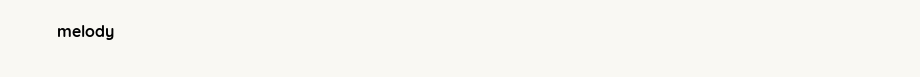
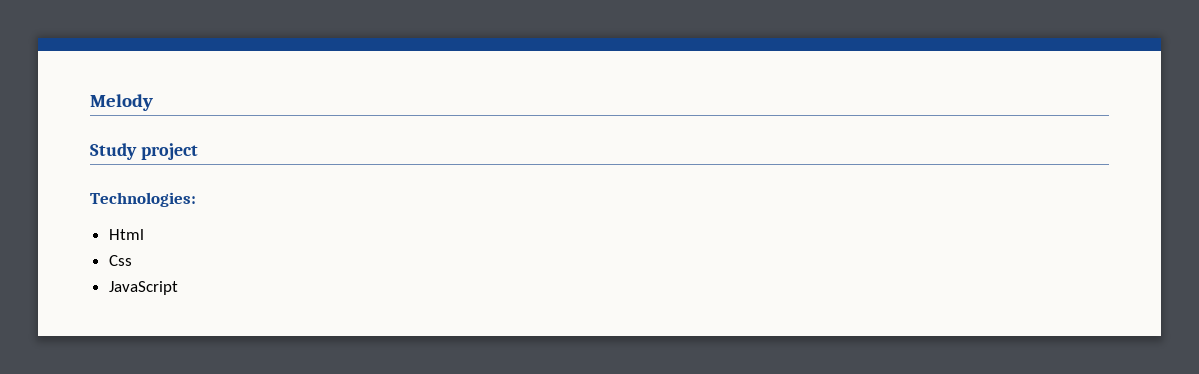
[57,25,114,40] melody -> [90,94,153,111] [90,143,198,160] [90,192,196,207] [108,229,144,240] [108,255,132,266] [108,281,178,295] Melody // Study project // Technologies: // Html // Css // JavaScript

